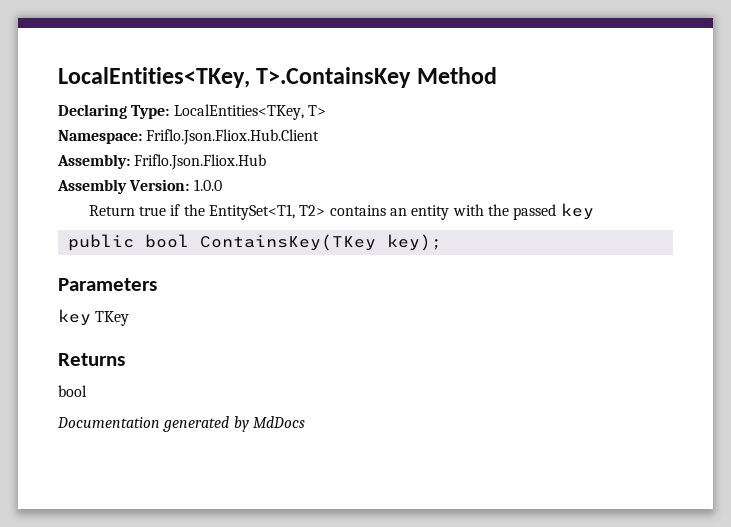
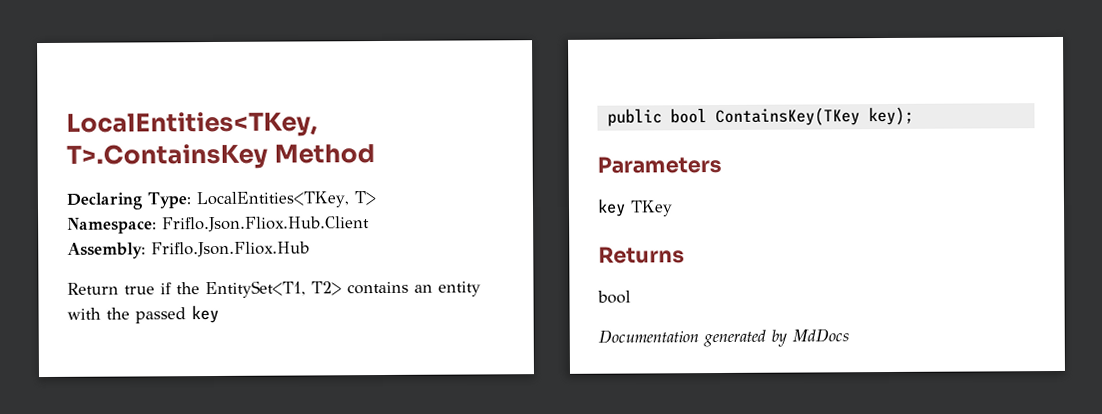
[57,179,222,194] // Assembly Version: 1.0.0 -> (310, 249) none

